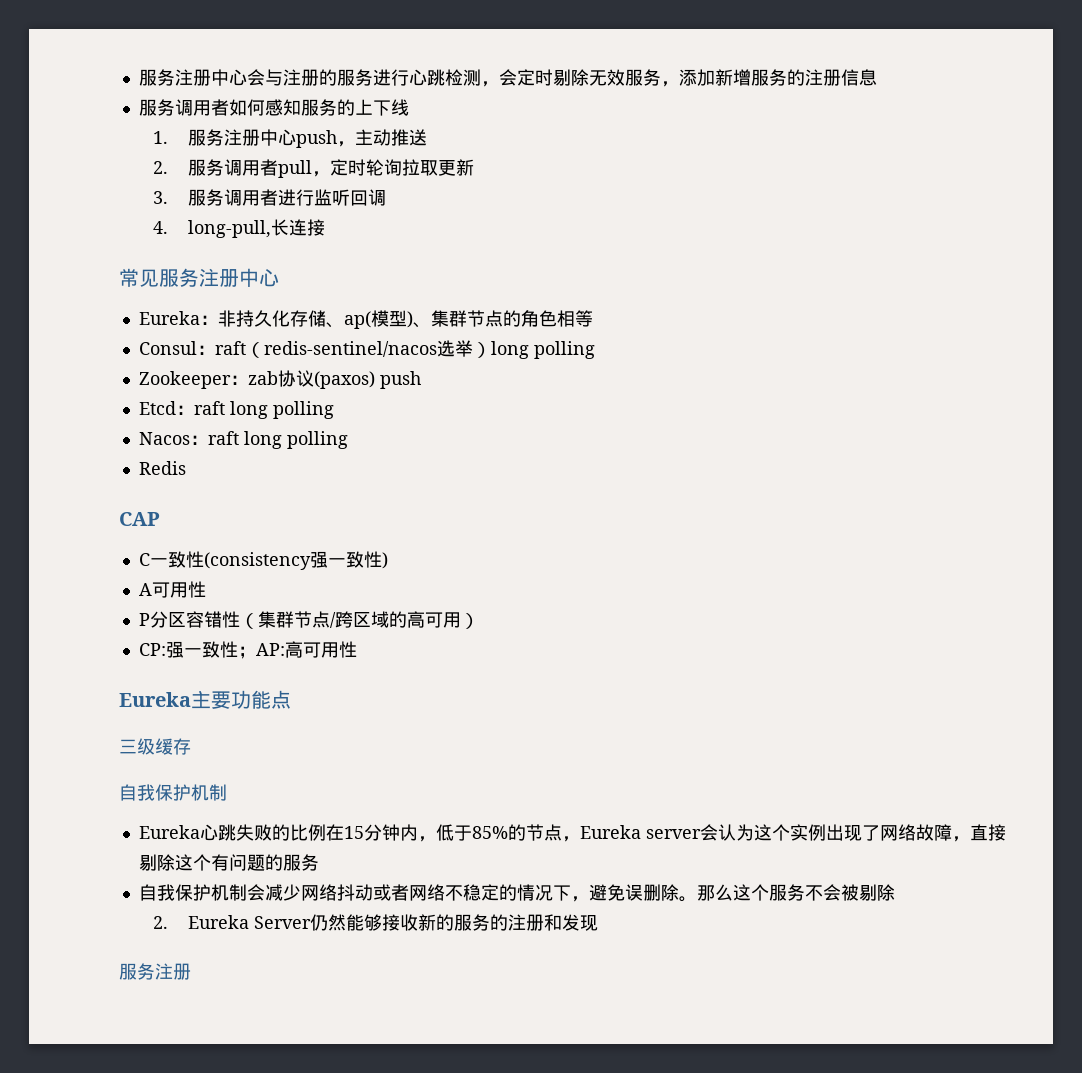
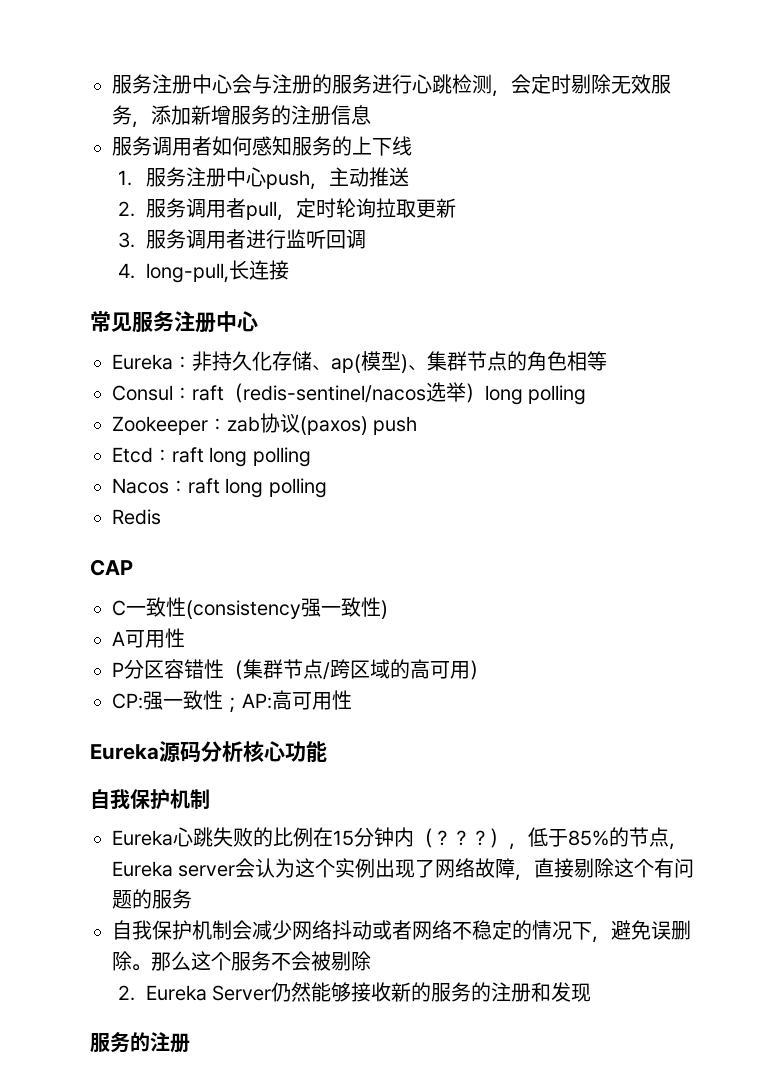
[191,690,231,709] 主要 -> [159,741,285,763] 源码分析核心
[271,690,291,709] [119,738,191,755] 点 // 三级缓存 -> (327, 751) none
(418, 832) none -> [414,828,509,848] （？？？）
(155, 971) none -> [130,1032,150,1052] 的

